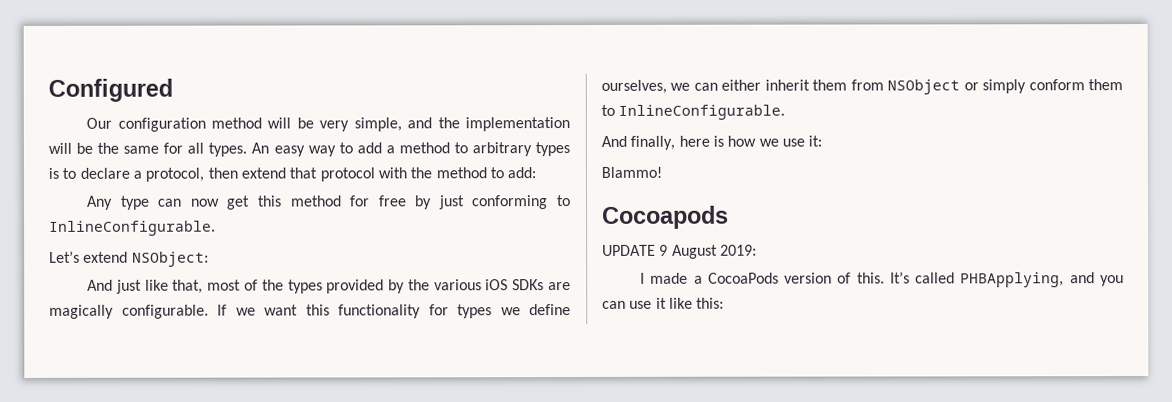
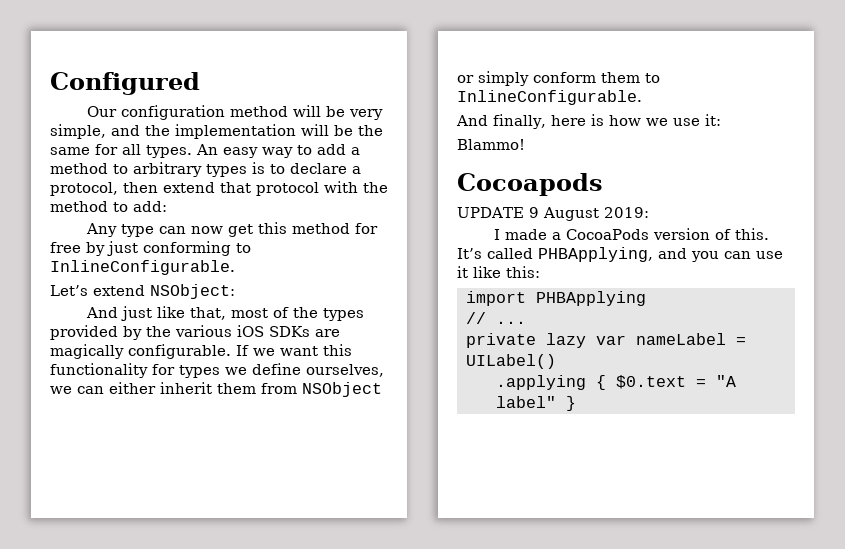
(725, 303) none -> [466,291,646,306] [466,312,526,324] [466,333,746,348] [466,354,556,369] [496,375,736,390] [496,396,576,411] // import PHBApplying // // ... // private lazy var nameLabel = UILabel() // .applying { $0.text = "A label" }

